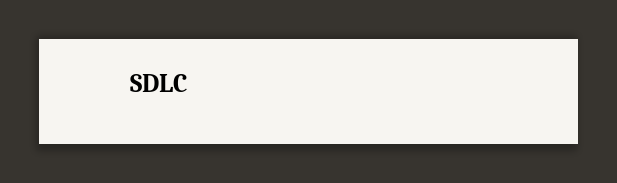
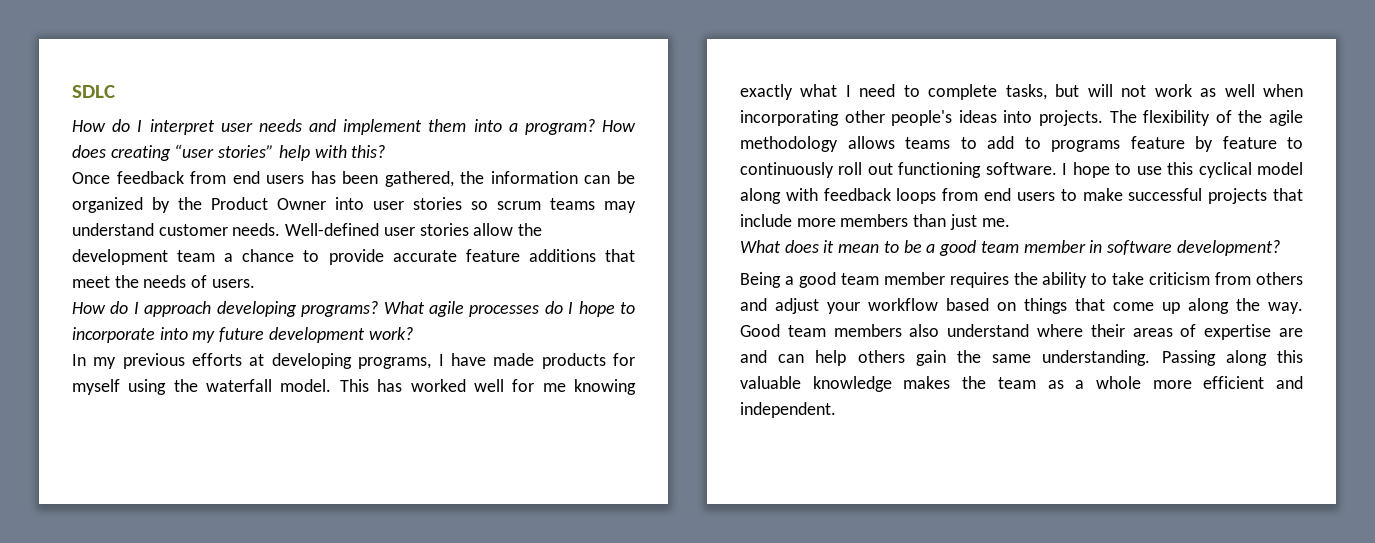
(187, 83) none -> [72,119,637,135] [72,144,386,161] [72,171,635,187] [72,197,636,213] [72,223,543,236] [72,249,635,265] [72,275,255,288] [72,301,636,317] [72,327,413,343] [72,353,636,369] [72,379,637,395] [740,84,1303,100] [740,110,1303,126] [740,136,1303,152] [740,162,1303,178] [740,188,1303,204] [740,214,1010,230] [740,240,1280,256] [740,272,1303,288] [740,298,1303,314] [740,324,1303,340] [740,350,1303,366] [740,376,1303,392] [740,402,836,418] // How do I interpret user needs and implement them into a program? How does creating “user stories” help with this? // Once feedback from end users has been gathered, the information can be organized by the Product Owner into user stories so scrum teams may understand customer needs. Well-defined user stories allow the development team a chance to provide accurate feature additions that meet the needs of users. // How do I approach developing programs? What agile processes do I hope to incorporate into my future development work? // In my previous efforts at developing programs, I have made products for myself using the waterfall model. This has worked well for me knowing exactly what I need to complete tasks, but will not work as well when incorporating other people's ideas into projects. The flexibility of the agile methodology allows teams to add to programs feature by feature to continuously roll out functioning software. I hope to use this cyclical model along with feedback loops from end users to make successful projects that include more members than just me. // What does it mean to be a good team member in software development? // Being a good team member requires the ability to take criticism from others and adjust your workflow based on things that come up along the way. Good team members also understand where their areas of expertise are and can help others gain the same understanding. Passing along this valuable knowledge makes the team as a whole more efficient and independent.

